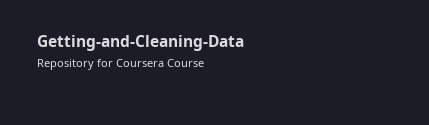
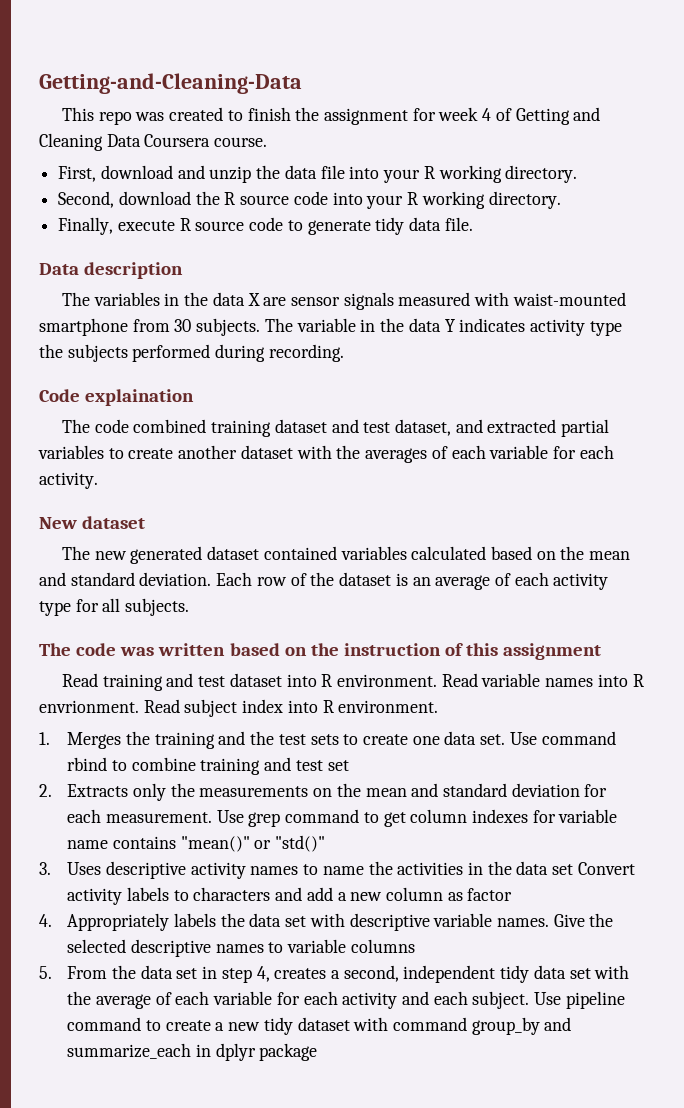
[37,59,204,70] Repository for Coursera Course -> [61,107,601,125] [39,133,268,151] [58,165,578,183] [58,191,561,209] [58,217,473,235] [39,262,184,279] [61,292,626,310] [39,318,622,336] [39,344,344,362] [39,389,195,406] [61,419,610,437] [38,445,614,463] [39,472,98,489] [39,516,146,529] [61,546,631,564] [39,572,609,590] [39,598,190,616] [39,643,602,660] [61,673,644,691] [39,699,439,717] [39,731,616,749] [67,757,349,775] [39,783,608,801] [67,809,618,827] [67,835,326,852] [39,861,635,879] [67,887,513,905] [39,913,614,931] [67,939,415,957] [39,965,630,983] [67,991,625,1009] [67,1017,572,1035] [67,1043,318,1061] This repo was created to finish the assignment for week 4 of Getting and Cleaning Data Coursera course. // First, download and unzip the data file into your R working directory. // Second, download the R source code into your R working directory. // Finally, execute R source code to generate tidy data file. // Data description // The variables in the data X are sensor signals measured with waist-mounted smartphone from 30 subjects. The variable in the data Y indicates activity type the subjects performed during recording. // Code explaination // The code combined training dataset and test dataset, and extracted partial variables to create another dataset with the averages of each variable for each activity. // New dataset // The new generated dataset contained variables calculated based on the mean and standard deviation. Each row of the dataset is an average of each activity type for all subjects. // The code was written based on the instruction of this assignment // Read training and test dataset into R environment. Read variable names into R envrionment. Read subject index into R environment. // 1. Merges the training and the test sets to create one data set. Use command rbind to combine training and test set // 2. Extracts only the measurements on the mean and standard deviation for each measurement. Use grep command to get column indexes for variable name contains "mean()" or "std()" // 3. Uses descriptive activity names to name the activities in the data set Convert activity labels to characters and add a new column as factor // 4. Appropriately labels the data set with descriptive variable names. Give the selected descriptive names to variable columns // 5. From the data set in step 4, creates a second, independent tidy data set with the average of each variable for each activity and each subject. Use pipeline command to create a new tidy dataset with command group_by and summarize_each in dplyr package

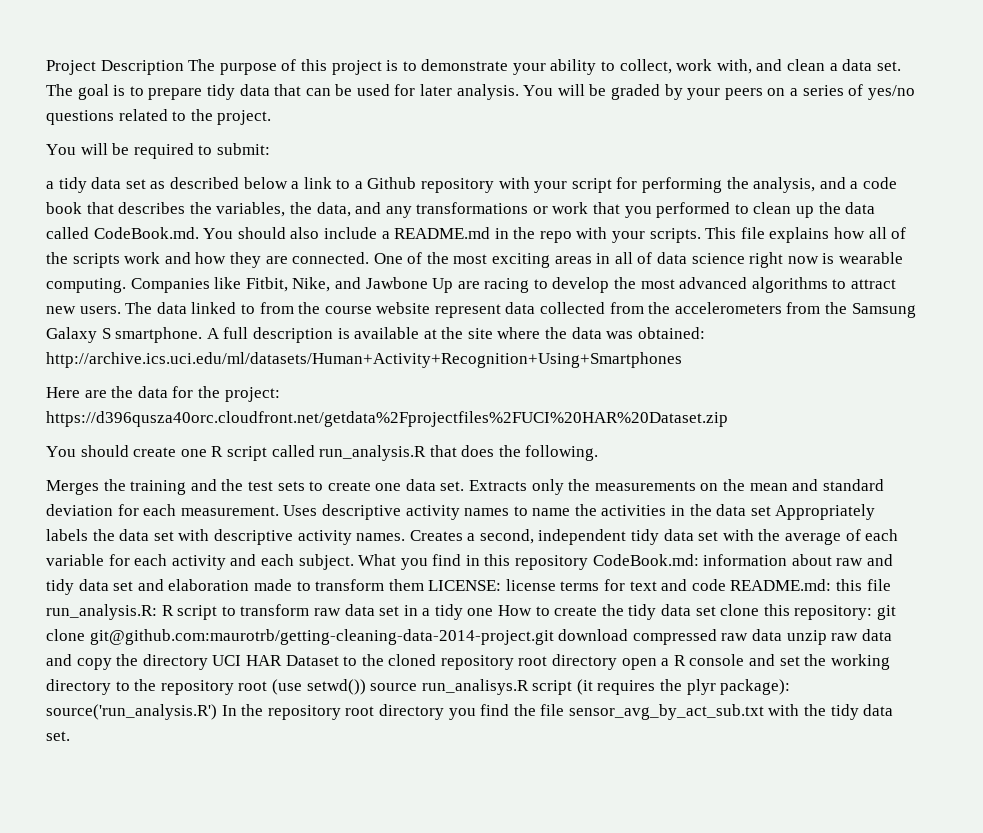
[39,73,302,94] [61,107,601,125] [39,133,268,151] [58,165,578,183] [58,191,561,209] [58,217,473,235] [39,262,184,279] [61,292,626,310] [39,318,622,336] [39,344,344,362] [39,389,195,406] [61,419,610,437] [38,445,614,463] [39,472,98,489] [39,516,146,529] [61,546,631,564] [39,572,609,590] [39,598,190,616] [39,643,602,660] [61,673,644,691] [39,699,439,717] [39,732,50,745] Getting-and-Cleaning-Data // This repo was created to finish the assignment for week 4 of Getting and Cleaning Data Coursera course. // First, download and unzip the data file into your R working directory. // Second, download the R source code into your R working directory. // Finally, execute R source code to generate tidy data file. // Data description // The variables in the data X are sensor signals measured with waist-mounted smartphone from 30 subjects. The variable in the data Y indicates activity type the subjects performed during recording. // Code explaination // The code combined training dataset and test dataset, and extracted partial variables to create another dataset with the averages of each variable for each activity. // New dataset // The new generated dataset contained variables calculated based on the mean and standard deviation. Each row of the dataset is an average of each activity type for all subjects. // The code was written based on the instruction of this assignment // Read training and test dataset into R environment. Read variable names into R envrionment. Read subject index into R environment. // 1. -> [46,59,901,75] [46,84,915,100] [46,109,272,125] [46,143,270,159] [46,177,897,193] [46,202,876,218] [46,227,907,243] [46,252,903,268] [46,277,897,293] [46,302,916,318] [46,327,705,343] [46,352,682,368] [46,386,280,402] [46,411,728,427] [46,445,599,461] Project Description The purpose of this project is to demonstrate your ability to collect, work with, and clean a data set. The goal is to prepare tidy data that can be used for later analysis. You will be graded by your peers on a series of yes/no questions related to the project. // You will be required to submit: // a tidy data set as described below a link to a Github repository with your script for performing the analysis, and a code book that describes the variables, the data, and any transformations or work that you performed to clean up the data called CodeBook.md. You should also include a README.md in the repo with your scripts. This file explains how all of the scripts work and how they are connected. One of the most exciting areas in all of data science right now is wearable computing. Companies like Fitbit, Nike, and Jawbone Up are racing to develop the most advanced algorithms to attract new users. The data linked to from the course website represent data collected from the accelerometers from the Samsung Galaxy S smartphone. A full description is available at the site where the data was obtained: http://archive.ics.uci.edu/ml/datasets/Human+Activity+Recognition+Using+Smartphones // Here are the data for the project: https://d396qusza40orc.cloudfront.net/getdata%2Fprojectfiles%2FUCI%20HAR%20Dataset.zip // You should create one R script called run_analysis.R that does the following. //
[509,731,616,745] [67,757,349,775] [39,784,52,797] Use command rbind to combine training and test set // 2. -> (465, 486) none
[216,809,618,827] [67,835,326,852] [39,862,51,875] Use grep command to get column indexes for variable name contains "mean()" or "std()" // 3. -> (279, 511) none
[577,862,635,875] [67,887,513,905] [39,914,52,927] Convert activity labels to characters and add a new column as factor // 4. -> (771, 511) none
[433,913,614,927] [67,939,415,957] [39,965,327,983] variable names. Give the selected descriptive names to variable columns // 5. From the data set in step 4, creates -> [297,530,463,545] activity names. Creates
[534,991,625,1009] [67,1017,572,1035] [67,1043,318,1061] Use pipeline command to create a new tidy dataset with command group_by and summarize_each in dplyr package -> [358,554,894,570] [46,579,891,595] [46,604,896,620] [46,629,892,645] [46,654,890,670] [46,679,791,695] [46,704,894,720] [46,731,70,741] What you find in this repository CodeBook.md: information about raw and tidy data set and elaboration made to transform them LICENSE: license terms for text and code README.md: this file run_analysis.R: R script to transform raw data set in a tidy one How to create the tidy data set clone this repository: git clone git@github.com:maurotrb/getting-cleaning-data-2014-project.git download compressed raw data unzip raw data and copy the directory UCI HAR Dataset to the cloned repository root directory open a R console and set the working directory to the repository root (use setwd()) source run_analisys.R script (it requires the plyr package): source('run_analysis.R') In the repository root directory you find the file sensor_avg_by_act_sub.txt with the tidy data set.

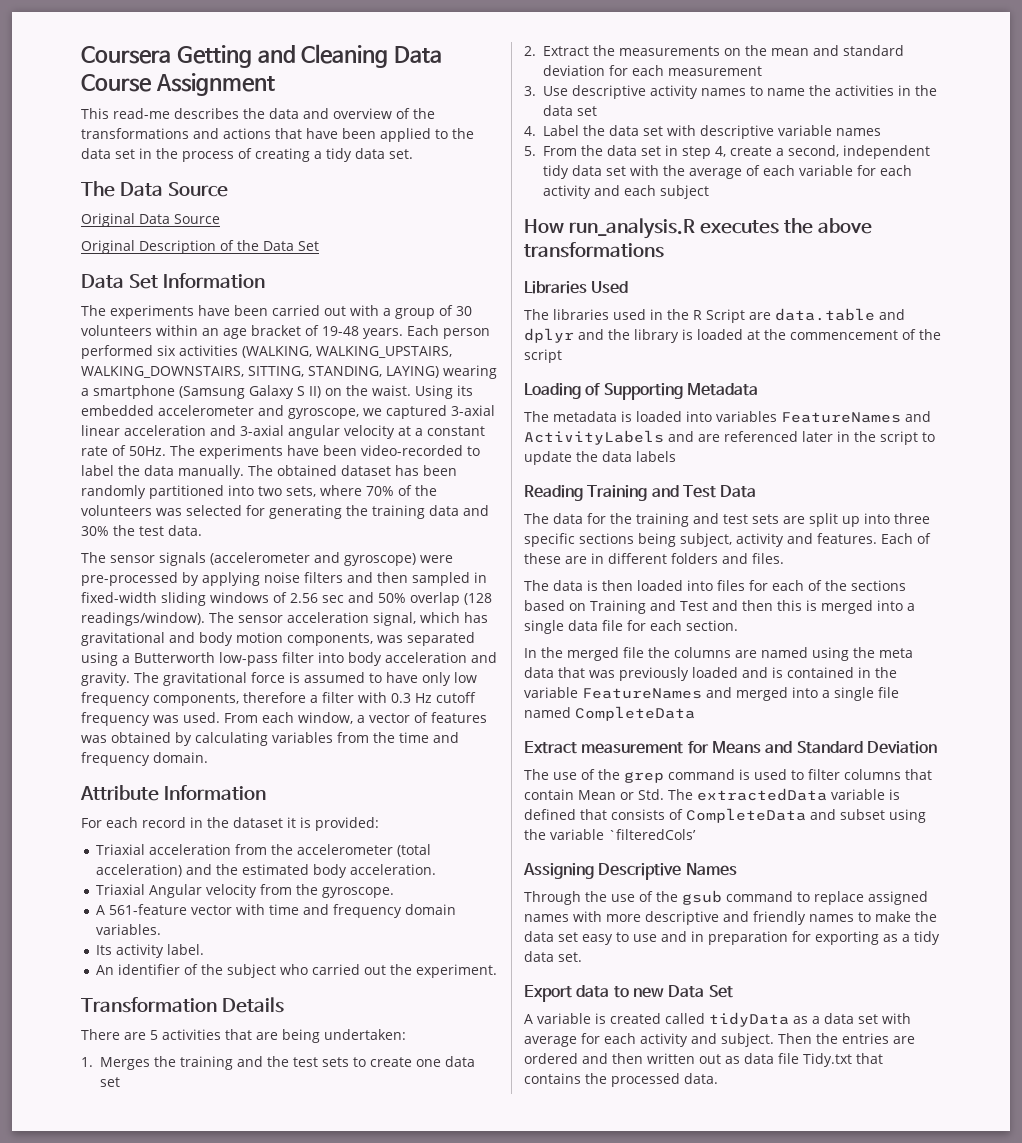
[46,59,901,75] [46,84,915,100] [46,109,272,125] [46,143,270,159] [46,177,897,193] [46,202,876,218] [46,227,907,243] [46,252,903,268] [46,277,897,293] [46,302,916,318] [46,327,705,343] [46,352,682,368] [46,386,280,402] [46,411,728,427] [46,445,599,461] Project Description The purpose of this project is to demonstrate your ability to collect, work with, and clean a data set. The goal is to prepare tidy data that can be used for later analysis. You will be graded by your peers on a series of yes/no questions related to the project. // You will be required to submit: // a tidy data set as described below a link to a Github repository with your script for performing the analysis, and a code book that describes the variables, the data, and any transformations or work that you performed to clean up the data called CodeBook.md. You should also include a README.md in the repo with your scripts. This file explains how all of the scripts work and how they are connected. One of the most exciting areas in all of data science right now is wearable computing. Companies like Fitbit, Nike, and Jawbone Up are racing to develop the most advanced algorithms to attract new users. The data linked to from the course website represent data collected from the accelerometers from the Samsung Galaxy S smartphone. A full description is available at the site where the data was obtained: http://archive.ics.uci.edu/ml/datasets/Human+Activity+Recognition+Using+Smartphones // Here are the data for the project: https://d396qusza40orc.cloudfront.net/getdata%2Fprojectfiles%2FUCI%20HAR%20Dataset.zip // You should create one R script called run_analysis.R that does the following. // -> [81,44,443,68] [81,73,275,96] [81,108,435,119] [81,128,474,142] [81,148,413,162] [81,181,228,197] [81,213,220,227] [81,240,319,254] [81,273,265,289] [81,305,472,319] [81,325,490,339] [81,345,452,359] [81,365,497,379] [81,385,473,399] [81,405,495,419] [81,425,485,439] [81,445,480,459] [81,465,457,479] [81,485,437,499] [81,505,489,519] [81,525,202,536] [81,552,453,566] [81,572,487,586] [81,592,492,606] [81,612,488,626] [81,632,475,646] [81,652,497,666] [81,672,477,686] [81,692,476,706] [81,712,487,726] [81,732,459,746] [81,752,208,766] [80,785,266,801] [81,817,379,831] [96,844,432,857] [96,864,437,878] [96,884,395,898] [96,904,457,918] [96,924,162,935] [96,944,205,958] [96,964,498,978] [81,997,284,1013] [81,1029,406,1043] [81,1057,93,1067] Coursera Getting and Cleaning Data Course Assignment // This read-me describes the data and overview of the transformations and actions that have been applied to the data set in the process of creating a tidy data set. // The Data Source // Original Data Source // Original Description of the Data Set // Data Set Information // The experiments have been carried out with a group of 30 volunteers within an age bracket of 19-48 years. Each person performed six activities (WALKING, WALKING_UPSTAIRS, WALKING_DOWNSTAIRS, SITTING, STANDING, LAYING) wearing a smartphone (Samsung Galaxy S II) on the waist. Using its embedded accelerometer and gyroscope, we captured 3-axial linear acceleration and 3-axial angular velocity at a constant rate of 50Hz. The experiments have been video-recorded to label the data manually. The obtained dataset has been randomly partitioned into two sets, where 70% of the volunteers was selected for generating the training data and 30% the test data. // The sensor signals (accelerometer and gyroscope) were pre-processed by applying noise filters and then sampled in fixed-width sliding windows of 2.56 sec and 50% overlap (128 readings/window). The sensor acceleration signal, which has gravitational and body motion components, was separated using a Butterworth low-pass filter into body acceleration and gravity. The gravitational force is assumed to have only low frequency components, therefore a filter with 0.3 Hz cutoff frequency was used. From each window, a vector of features was obtained by calculating variables from the time and frequency domain. // Attribute Information // For each record in the dataset it is provided: // Triaxial acceleration from the accelerometer (total acceleration) and the estimated body acceleration. // Triaxial Angular velocity from the gyroscope. // A 561-feature vector with time and frequency domain variables. // Its activity label. // An identifier of the subject who carried out the experiment. // Transformation Details // There are 5 activities that are being undertaken: // 1.
[440,479,564,495] set. Extracts only -> [100,1077,120,1087] [524,46,589,56] set // 2. Extract
[180,505,318,516] measurement. Uses -> [668,66,762,76] [524,86,568,96] measurement // 3. Use
[775,504,876,520] [46,529,88,541] Appropriately labels -> [524,125,579,136] // 4. Label
[297,530,463,545] activity names. Creates -> [778,125,881,136] [524,145,772,159] variable names // 5. From the data set in step 4, create
[298,554,894,570] [46,579,891,595] [46,604,896,620] [46,629,892,645] [46,654,890,670] [46,679,791,695] [46,704,894,720] [46,731,70,741] subject. What you find in this repository CodeBook.md: information about raw and tidy data set and elaboration made to transform them LICENSE: license terms for text and code README.md: this file run_analysis.R: R script to transform raw data set in a tidy one How to create the tidy data set clone this repository: git clone git@github.com:maurotrb/getting-cleaning-data-2014-project.git download compressed raw data unzip raw data and copy the directory UCI HAR Dataset to the cloned repository root directory open a R console and set the working directory to the repository root (use setwd()) source run_analisys.R script (it requires the plyr package): source('run_analysis.R') In the repository root directory you find the file sensor_avg_by_act_sub.txt with the tidy data set. -> [660,185,709,199] [524,218,872,239] [524,242,664,258] [524,281,629,294] [524,308,905,323] [524,328,941,343] [524,349,562,363] [524,383,758,400] [524,411,931,423] [524,430,935,445] [524,451,676,465] [524,485,757,501] [524,513,930,527] [524,533,931,547] [524,553,784,564] [524,580,906,591] [524,600,915,614] [524,620,738,634] [524,647,913,661] [524,667,897,681] [524,687,899,701] [524,706,695,721] [524,741,937,754] [524,769,932,783] [524,788,900,801] [524,808,926,823] [524,829,696,840] [523,863,737,880] [524,890,928,905] [524,911,937,925] [524,931,940,945] [524,951,582,962] [524,985,733,1002] [524,1012,911,1027] [524,1033,915,1047] [524,1053,883,1067] [524,1073,718,1087] subject // How run_analysis.R executes the above transformations // Libraries Used // The libraries used in the R Script are data.table and dplyr and the library is loaded at the commencement of the script // Loading of Supporting Metadata // The metadata is loaded into variables FeatureNames and ActivityLabels and are referenced later in the script to update the data labels // Reading Training and Test Data // The data for the training and test sets are split up into three specific sections being subject, activity and features. Each of these are in different folders and files. // The data is then loaded into files for each of the sections based on Training and Test and then this is merged into a single data file for each section. // In the merged file the columns are named using the meta data that was previously loaded and is contained in the variable FeatureNames and merged into a single file named CompleteData // Extract measurement for Means and Standard Deviation // The use of the grep command is used to filter columns that contain Mean or Std. The extractedData variable is defined that consists of CompleteData and subset using the variable `filteredCols’ // Assigning Descriptive Names // Through the use of the gsub command to replace assigned names with more descriptive and friendly names to make the data set easy to use and in preparation for exporting as a tidy data set. // Export data to new Data Set // A variable is created called tidyData as a data set with average for each activity and subject. Then the entries are ordered and then written out as data file Tidy.txt that contains the processed data.

